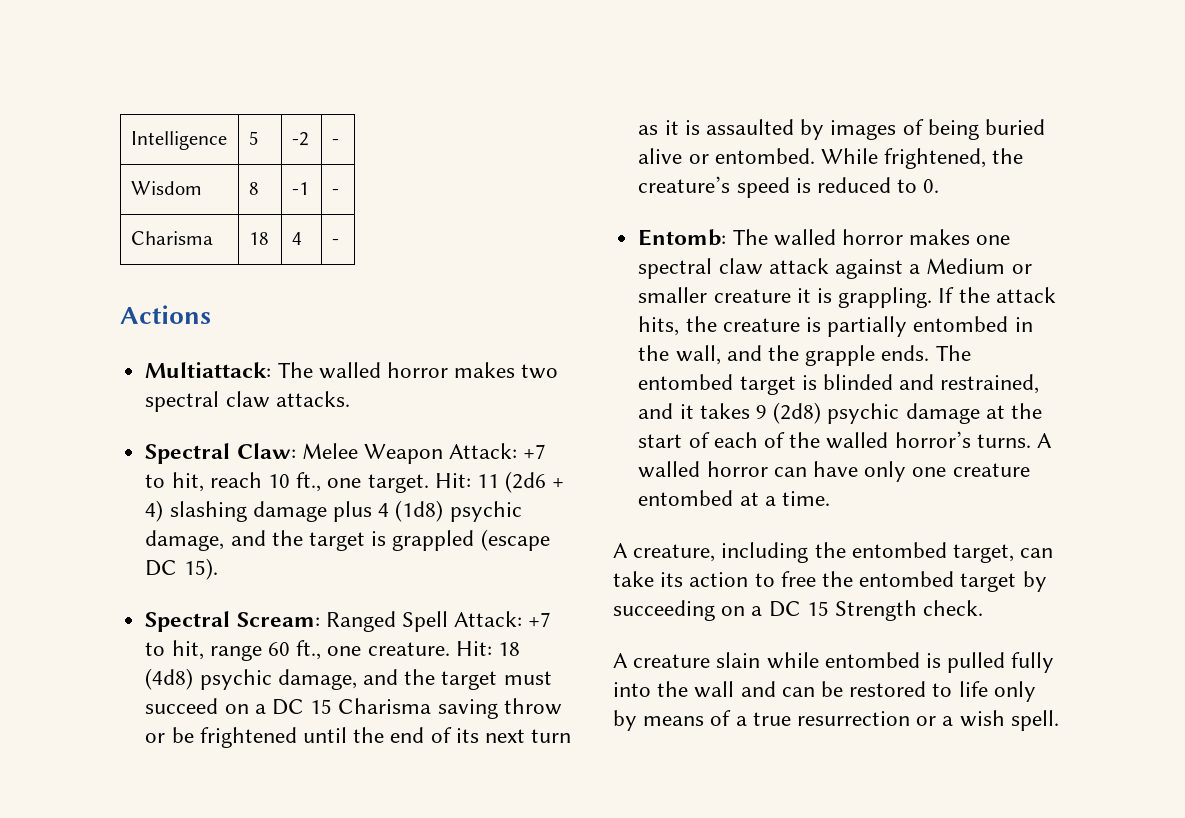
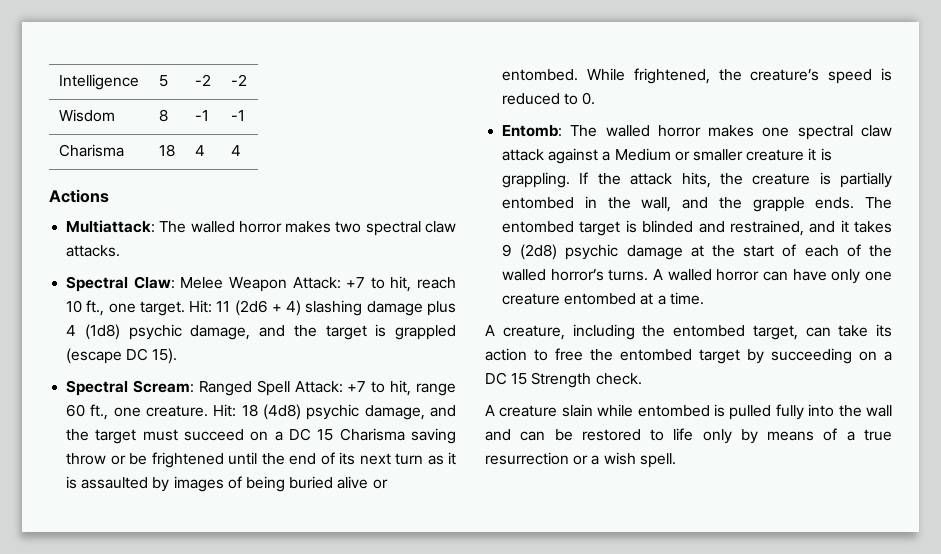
[331,139,339,145] - -> [230,74,247,86] -2
[331,189,339,195] - -> [230,110,245,121] -1
[331,239,339,245] - -> [230,145,241,156] 4

